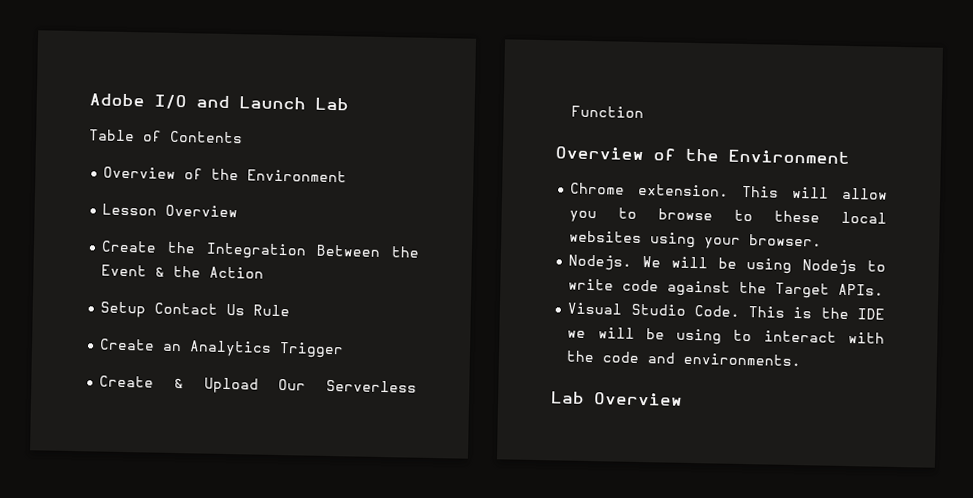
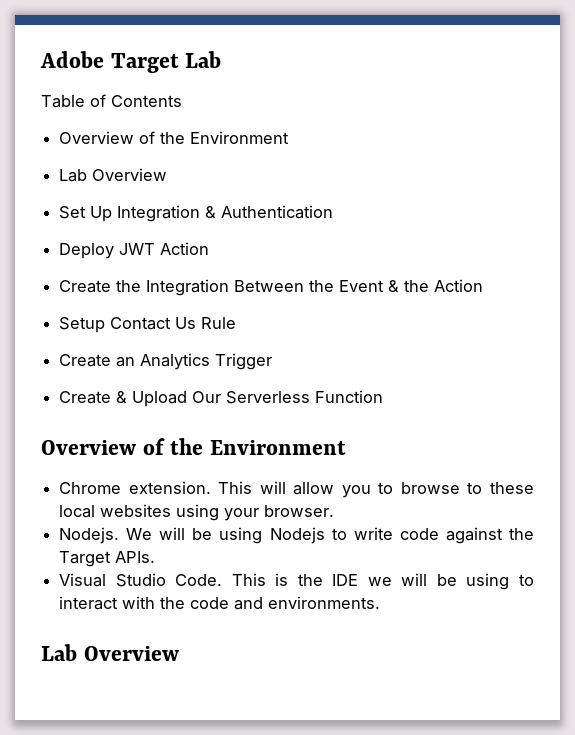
[154,94,306,110] I/O and Launch -> [110,53,179,73] Target
[102,203,239,218] Lesson Overview -> [59,168,168,182] [59,205,334,222] [59,242,210,259] Lab Overview // Set Up Integration & Authentication // Deploy JWT Action

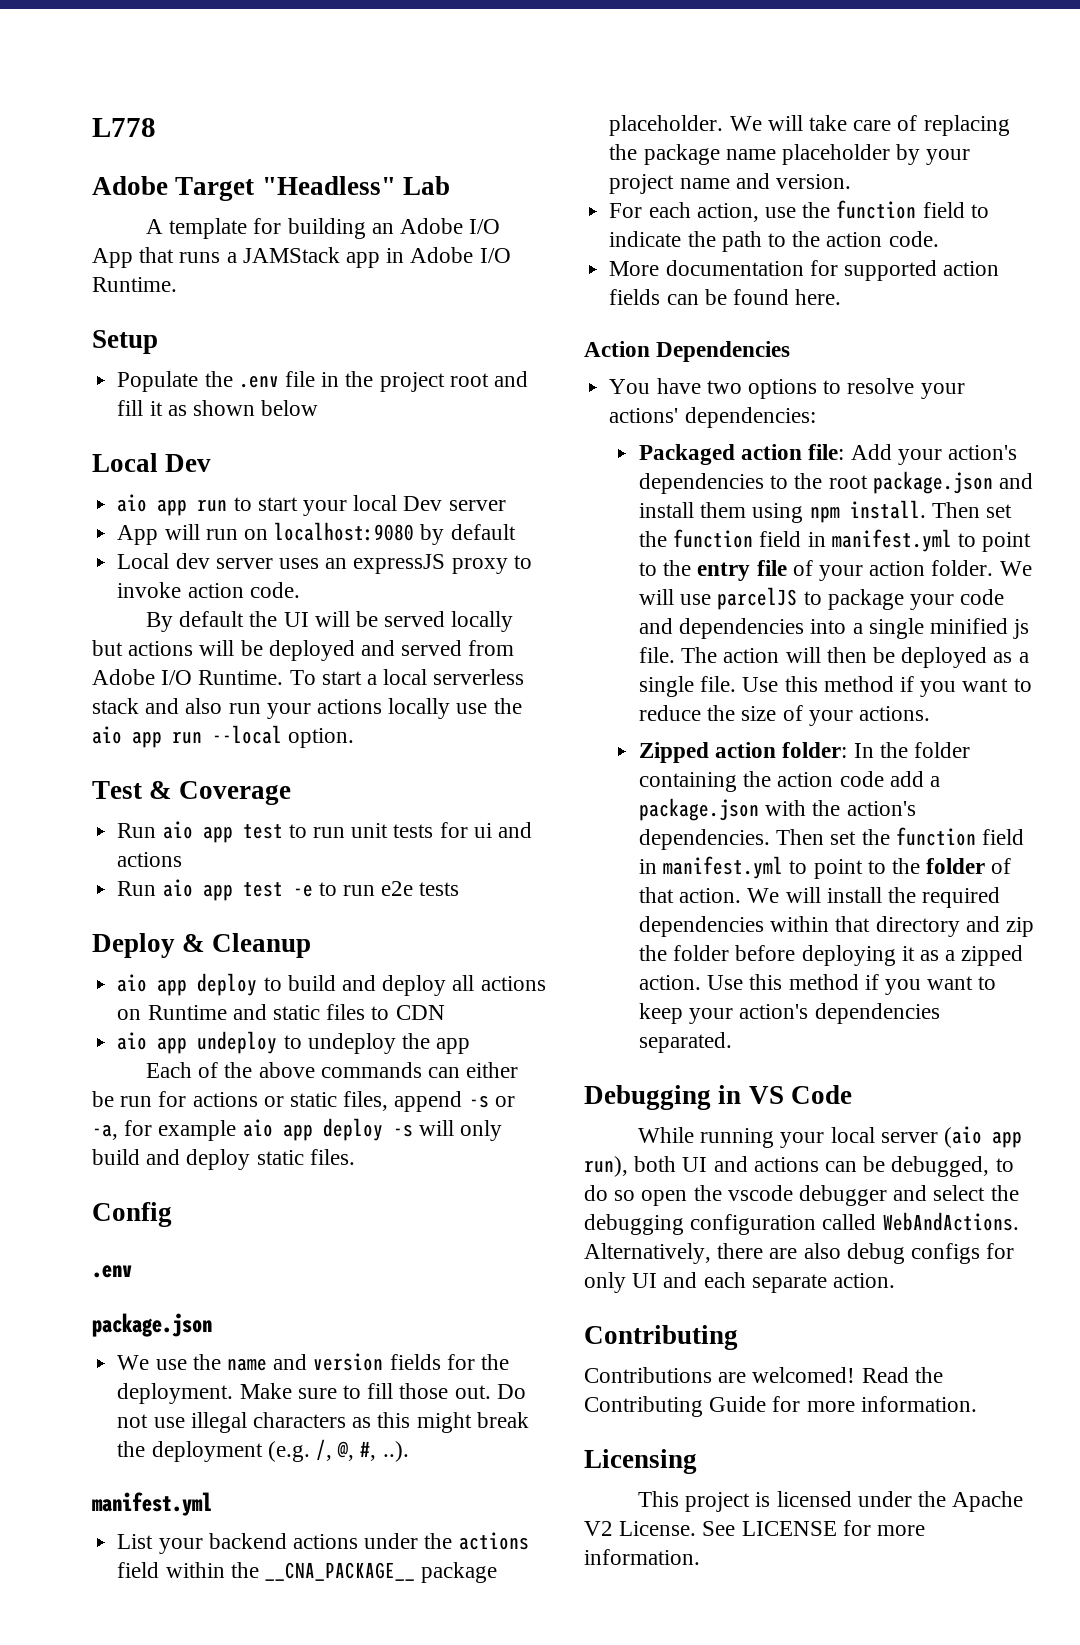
(40, 59) none -> [92,118,156,137] L778 //
(179, 63) none -> [261,176,396,195] "Headless"
[41,94,182,108] [59,131,290,144] [59,168,168,182] [59,205,334,222] [59,242,210,259] [59,279,484,296] [59,317,237,333] [59,353,273,370] [59,390,384,407] [41,438,346,455] [59,481,534,498] [59,504,335,521] [59,527,534,544] [59,551,156,567] [59,573,535,590] [59,596,381,610] [41,644,179,661] Table of Contents // Overview of the Environment // Lab Overview // Set Up Integration & Authentication // Deploy JWT Action // Create the Integration Between the Event & the Action // Setup Contact Us Rule // Create an Analytics Trigger // Create & Upload Our Serverless Function // Overview of the Environment // Chrome extension. This will allow you to browse to these local websites using your browser. // Nodejs. We will be using Nodejs to write code against the Target APIs. // Visual Studio Code. This is the IDE we will be using to interact with the code and environments. // Lab Overview -> [145,218,501,239] [92,247,511,268] [92,277,177,292] [92,330,158,354] [117,371,528,392] [117,400,319,416] [92,453,212,472] [117,494,506,516] [117,522,516,545] [117,553,532,574] [117,582,300,598] [145,611,514,632] [92,640,515,661] [92,669,525,685] [92,698,522,719] [92,725,355,748] [92,781,291,805] [117,821,532,843] [117,852,183,867] [117,879,460,901] [92,933,311,958] [117,973,546,996] [117,1004,445,1020] [117,1031,471,1054] [145,1062,519,1078] [92,1091,515,1112] [92,1118,503,1141] [92,1149,355,1170] [92,1202,172,1227] [92,1265,132,1278] [92,1313,212,1337] [117,1353,509,1371] [117,1383,526,1404] [117,1412,529,1433] [117,1439,409,1462] [92,1492,212,1516] [117,1532,529,1554] [117,1562,498,1583] [609,115,1010,136] [609,144,971,165] [609,173,851,194] [609,200,989,222] [609,231,939,252] [609,260,1000,281] [609,289,842,305] [584,341,791,362] [609,378,965,399] [609,407,816,428] [638,444,1017,465] [638,471,1033,494] [638,500,1012,523] [638,529,1032,552] [638,560,1032,581] [638,587,1005,610] [638,618,1030,639] [638,647,1029,668] [638,676,1032,697] [638,705,930,726] [638,742,970,763] [638,771,940,792] [638,798,916,821] [638,827,1024,850] [638,856,1012,879] [638,887,1001,908] [638,916,1034,937] [638,945,1024,966] [638,974,997,995] [638,1003,940,1024] [638,1032,732,1053] [584,1085,852,1110] [637,1126,1023,1148] [584,1156,1014,1177] [584,1185,1019,1206] [584,1212,1019,1235] [584,1243,1015,1264] [584,1272,896,1293] [584,1325,738,1350] [584,1367,943,1383] [584,1396,977,1417] [584,1449,697,1474] [637,1491,1024,1512] [584,1520,926,1536] [584,1549,700,1565] A template for building an Adobe I/O App that runs a JAMStack app in Adobe I/O Runtime. // Setup // Populate the .env file in the project root and fill it as shown below // Local Dev // aio app run to start your local Dev server // App will run on localhost:9080 by default // Local dev server uses an expressJS proxy to invoke action code. // By default the UI will be served locally but actions will be deployed and served from Adobe I/O Runtime. To start a local serverless stack and also run your actions locally use the aio app run --local option. // Test & Coverage // Run aio app test to run unit tests for ui and actions // Run aio app test -e to run e2e tests // Deploy & Cleanup // aio app deploy to build and deploy all actions on Runtime and static files to CDN // aio app undeploy to undeploy the app // Each of the above commands can either be run for actions or static files, append -s or -a, for example aio app deploy -s will only build and deploy static files. // Config // .env // package.json // We use the name and version fields for the deployment. Make sure to fill those out. Do not use illegal characters as this might break the deployment (e.g. /, @, #, ..). // manifest.yml // List your backend actions under the actions field within the __CNA_PACKAGE__ package placeholder. We will take care of replacing the package name placeholder by your project name and version. // For each action, use the function field to indicate the path to the action code. // More documentation for supported action fields can be found here. // Action Dependencies // You have two options to resolve your actions' dependencies: // Packaged action file: Add your action's dependencies to the root package.json and install them using npm install. Then set the function field in manifest.yml to point to the entry file of your action folder. We will use parcelJS to package your code and dependencies into a single minified js file. The action will then be deployed as a single file. Use this method if you want to reduce the size of your actions. // Zipped action folder: In the folder containing the action code add a package.json with the action's dependencies. Then set the function field in manifest.yml to point to the folder of that action. We will install the required dependencies within that directory and zip the folder before deploying it as a zipped action. Use this method if you want to keep your action's dependencies separated. // Debugging in VS Code // While running your local server (aio app run), both UI and actions can be debugged, to do so open the vscode debugger and select the debugging configuration called WebAndActions. Alternatively, there are also debug configs for only UI and each separate action. // Contributing // Contributions are welcomed! Read the Contributing Guide for more information. // Licensing // This project is licensed under the Apache V2 License. See LICENSE for more information.

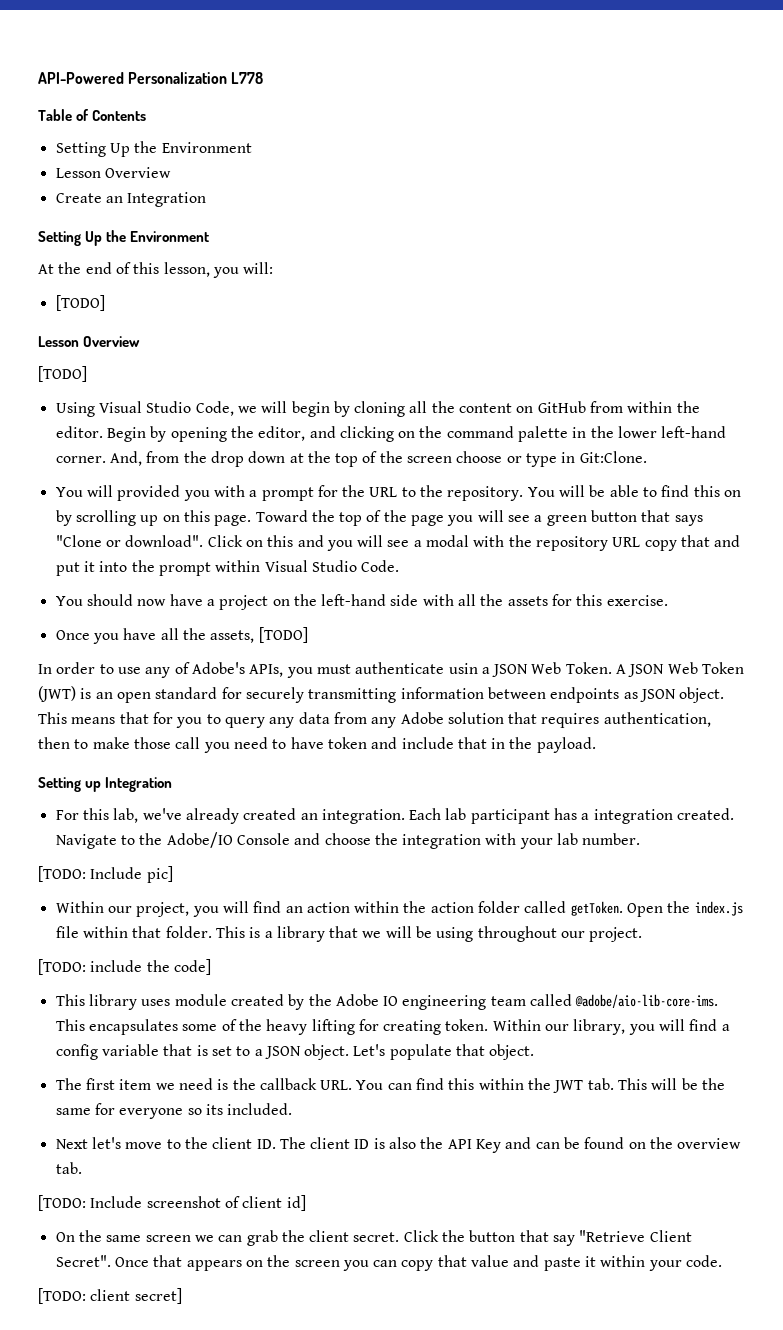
(92, 127) none -> [38,72,228,84] API-Powered Personalization
[92,176,450,201] [145,218,501,239] [92,247,511,268] [92,277,177,292] [92,330,158,354] [117,371,528,392] [117,400,319,416] [92,453,212,472] [117,494,506,516] [117,522,516,545] [117,553,532,574] [117,582,300,598] [145,611,514,632] [92,640,515,661] [92,669,525,685] [92,698,522,719] [92,725,355,748] [92,781,291,805] [117,821,532,843] [117,852,183,867] [117,879,460,901] [92,933,311,958] [117,973,546,996] [117,1004,445,1020] [117,1031,471,1054] [145,1062,519,1078] [92,1091,515,1112] [92,1118,503,1141] [92,1149,355,1170] [92,1202,172,1227] [92,1265,132,1278] [92,1313,212,1337] [117,1353,509,1371] [117,1383,526,1404] [117,1412,529,1433] [117,1439,409,1462] [92,1492,212,1516] [117,1532,529,1554] [117,1562,498,1583] [609,115,1010,136] [609,144,971,165] [609,173,851,194] [609,200,989,222] [609,231,939,252] [609,260,1000,281] [609,289,842,305] [584,341,791,362] [609,378,965,399] [609,407,816,428] [638,444,1017,465] [638,471,1033,494] [638,500,1012,523] [638,529,1032,552] [638,560,1032,581] [638,587,1005,610] [638,618,1030,639] [638,647,1029,668] [638,676,1032,697] [638,705,930,726] [638,742,970,763] [638,771,940,792] [638,798,916,821] [638,827,1024,850] [638,856,1012,879] [638,887,1001,908] [638,916,1034,937] [638,945,1024,966] [638,974,997,995] [638,1003,940,1024] [638,1032,732,1053] [584,1085,852,1110] [637,1126,1023,1148] [584,1156,1014,1177] [584,1185,1019,1206] [584,1212,1019,1235] [584,1243,1015,1264] [584,1272,896,1293] [584,1325,738,1350] [584,1367,943,1383] [584,1396,977,1417] [584,1449,697,1474] [637,1491,1024,1512] [584,1520,926,1536] [584,1549,700,1565] Adobe Target "Headless" Lab // A template for building an Adobe I/O App that runs a JAMStack app in Adobe I/O Runtime. // Setup // Populate the .env file in the project root and fill it as shown below // Local Dev // aio app run to start your local Dev server // App will run on localhost:9080 by default // Local dev server uses an expressJS proxy to invoke action code. // By default the UI will be served locally but actions will be deployed and served from Adobe I/O Runtime. To start a local serverless stack and also run your actions locally use the aio app run --local option. // Test & Coverage // Run aio app test to run unit tests for ui and actions // Run aio app test -e to run e2e tests // Deploy & Cleanup // aio app deploy to build and deploy all actions on Runtime and static files to CDN // aio app undeploy to undeploy the app // Each of the above commands can either be run for actions or static files, append -s or -a, for example aio app deploy -s will only build and deploy static files. // Config // .env // package.json // We use the name and version fields for the deployment. Make sure to fill those out. Do not use illegal characters as this might break the deployment (e.g. /, @, #, ..). // manifest.yml // List your backend actions under the actions field within the __CNA_PACKAGE__ package placeholder. We will take care of replacing the package name placeholder by your project name and version. // For each action, use the function field to indicate the path to the action code. // More documentation for supported action fields can be found here. // Action Dependencies // You have two options to resolve your actions' dependencies: // Packaged action file: Add your action's dependencies to the root package.json and install them using npm install. Then set the function field in manifest.yml to point to the entry file of your action folder. We will use parcelJS to package your code and dependencies into a single minified js file. The action will then be deployed as a single file. Use this method if you want to reduce the size of your actions. // Zipped action folder: In the folder containing the action code add a package.json with the action's dependencies. Then set the function field in manifest.yml to point to the folder of that action. We will install the required dependencies within that directory and zip the folder before deploying it as a zipped action. Use this method if you want to keep your action's dependencies separated. // Debugging in VS Code // While running your local server (aio app run), both UI and actions can be debugged, to do so open the vscode debugger and select the debugging configuration called WebAndActions. Alternatively, there are also debug configs for only UI and each separate action. // Contributing // Contributions are welcomed! Read the Contributing Guide for more information. // Licensing // This project is licensed under the Apache V2 License. See LICENSE for more information. -> [38,109,147,121] [55,141,252,157] [55,167,171,178] [55,192,207,207] [38,230,210,246] [38,262,274,278] [55,295,105,311] [38,336,141,347] [38,366,87,382] [55,401,700,417] [55,426,727,442] [55,451,647,467] [55,485,742,501] [55,510,703,526] [55,535,741,551] [55,560,400,576] [55,594,668,610] [55,627,308,644] [38,662,745,678] [38,686,725,703] [38,712,711,728] [38,737,596,753] [38,777,173,792] [55,808,735,824] [55,832,641,849] [38,866,173,883] [55,901,743,917] [55,926,643,942] [38,959,211,975] [55,994,719,1010] [55,1019,730,1035] [55,1044,535,1060] [55,1078,726,1093] [55,1103,293,1119] [55,1137,742,1153] [55,1162,82,1174] [38,1195,306,1211] [55,1230,692,1246] [55,1255,723,1271] [38,1288,182,1304] Table of Contents // Setting Up the Environment // Lesson Overview // Create an Integration // Setting Up the Environment // At the end of this lesson, you will: // [TODO] // Lesson Overview // [TODO] // Using Visual Studio Code, we will begin by cloning all the content on GitHub from within the editor. Begin by opening the editor, and clicking on the command palette in the lower left-hand corner. And, from the drop down at the top of the screen choose or type in Git:Clone. // You will provided you with a prompt for the URL to the repository. You will be able to find this on by scrolling up on this page. Toward the top of the page you will see a green button that says "Clone or download". Click on this and you will see a modal with the repository URL copy that and put it into the prompt within Visual Studio Code. // You should now have a project on the left-hand side with all the assets for this exercise. // Once you have all the assets, [TODO] // In order to use any of Adobe's APIs, you must authenticate usin a JSON Web Token. A JSON Web Token (JWT) is an open standard for securely transmitting information between endpoints as JSON object. This means that for you to query any data from any Adobe solution that requires authentication, then to make those call you need to have token and include that in the payload. // Setting up Integration // For this lab, we've already created an integration. Each lab participant has a integration created. Navigate to the Adobe/IO Console and choose the integration with your lab number. // [TODO: Include pic] // Within our project, you will find an action within the action folder called getToken. Open the index.js file within that folder. This is a library that we will be using throughout our project. // [TODO: include the code] // This library uses module created by the Adobe IO engineering team called @adobe/aio-lib-core-ims. This encapsulates some of the heavy lifting for creating token. Within our library, you will find a config variable that is set to a JSON object. Let's populate that object. // The first item we need is the callback URL. You can find this within the JWT tab. This will be the same for everyone so its included. // Next let's move to the client ID. The client ID is also the API Key and can be found on the overview tab. // [TODO: Include screenshot of client id] // On the same screen we can grab the client secret. Click the button that say "Retrieve Client Secret". Once that appears on the screen you can copy that value and paste it within your code. // [TODO: client secret]

